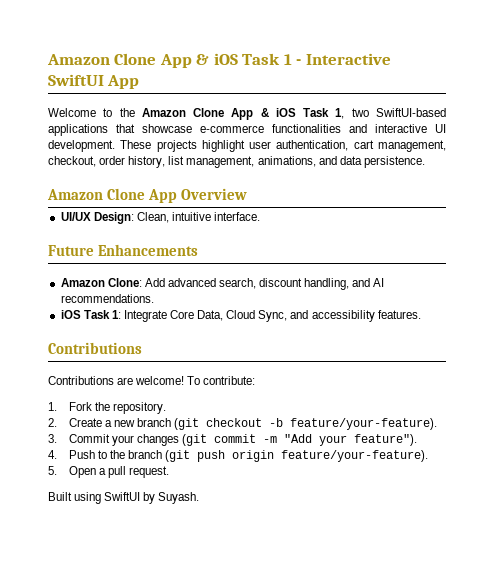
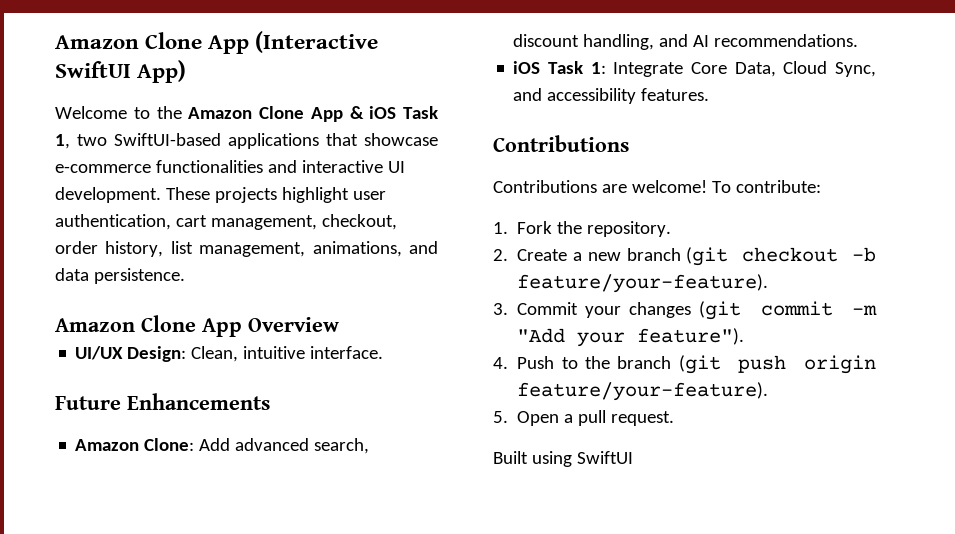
[47,53,391,68] [48,74,140,89] Amazon Clone App & iOS Task 1 - Interactive SwiftUI App -> [55,31,379,54] [55,60,187,83] Amazon Clone App (Interactive SwiftUI App)
[143,492,200,504] by Suyash. -> (633, 457) none

